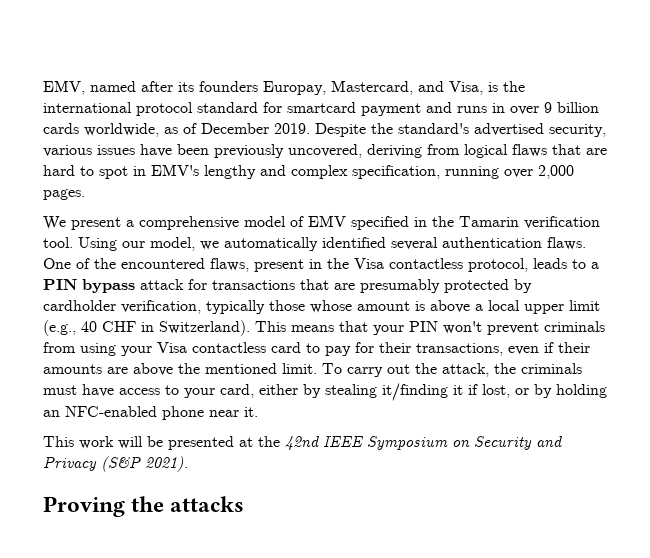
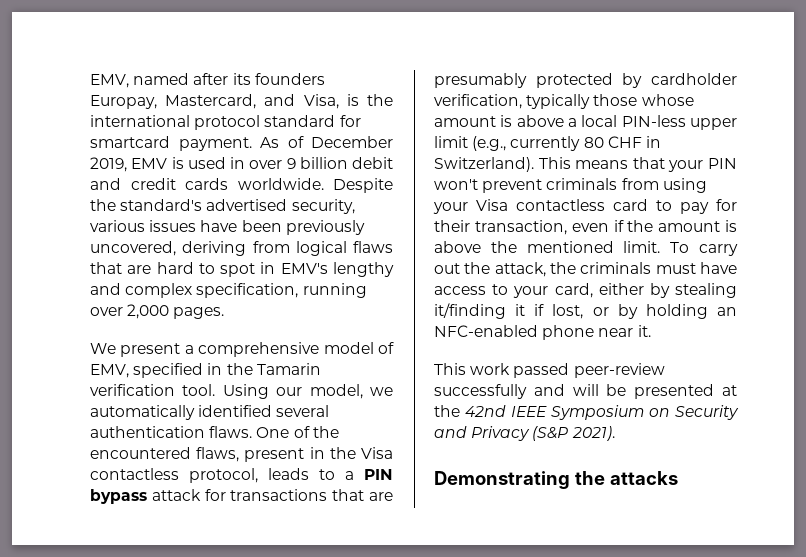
[361,102,599,116] [43,123,310,137] payment and runs in over 9 billion cards worldwide, as of December 2019. -> [178,136,393,151] [90,157,393,172] [90,178,324,190] payment. As of December 2019, EMV is used in over 9 billion debit and credit cards worldwide.
[308,215,346,227] EMV -> [90,364,129,378] EMV,
(520, 305) none -> [621,115,686,127] PIN-less
[81,321,97,332] 40 -> [510,136,604,151] currently 80
[416,343,503,356] transactions, -> [474,220,567,235] transaction,
[558,342,590,353] [43,364,128,374] their amounts are -> [627,220,737,232] the amount is
(114, 442) none -> [513,363,665,378] [434,384,565,399] passed peer-review successfully and
[43,496,125,517] Proving -> [434,471,570,489] Demonstrating

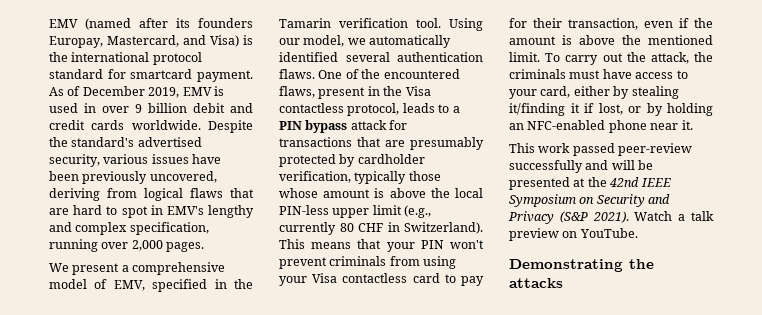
[90,73,190,88] EMV, named -> [49,18,131,30] EMV (named
[303,94,339,109] Visa, -> [210,35,239,47] Visa)
[568,118,577,127] a -> [430,188,450,198] the
(615, 433) none -> [634,211,714,221] [509,228,638,241] Watch a talk preview on YouTube.

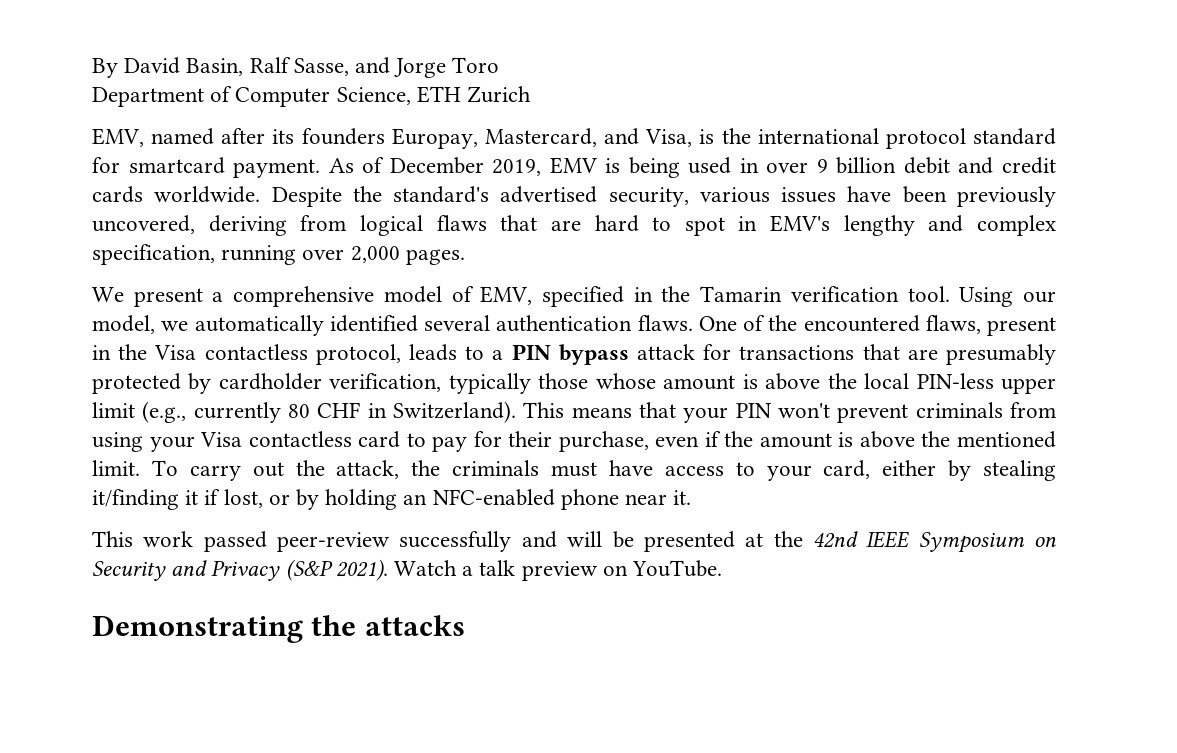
[49,18,131,30] EMV (named -> [92,57,500,78] [92,86,532,107] [92,128,215,147] By David Basin, Ralf Sasse, and Jorge Toro // Department of Computer Science, ETH Zurich // EMV, named
[210,35,239,47] Visa) -> [645,129,693,147] Visa,
(224, 91) none -> [628,157,680,178] being
[568,18,638,30] transaction, -> [558,431,649,452] purchase,

